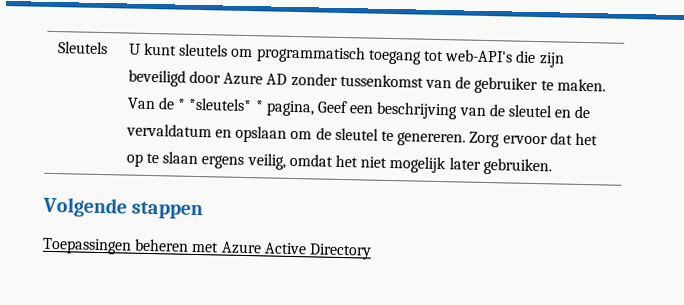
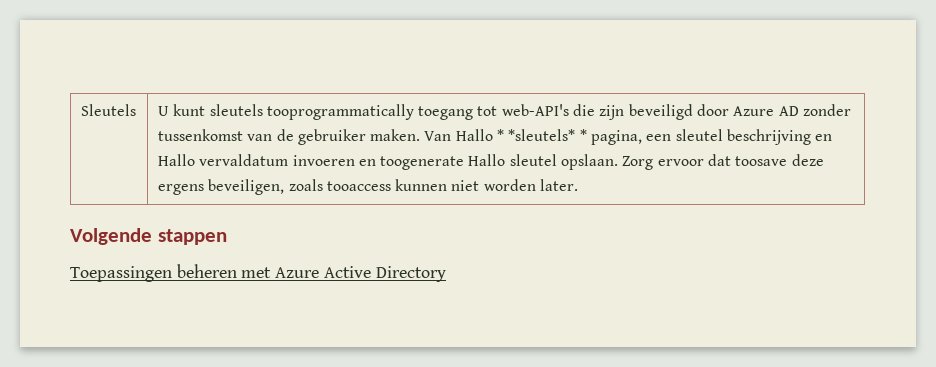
[230,45,366,64] om programmatisch -> [266,104,414,120] tooprogrammatically
[540,80,554,91] te -> (366, 137) none
[158,97,176,110] de -> [455,129,493,141] Hallo
[316,100,592,120] [125,123,598,148] [125,151,552,176] Geef een beschrijving van de sleutel en de vervaldatum en opslaan om de sleutel te genereren. Zorg ervoor dat het op te slaan ergens veilig, omdat het niet mogelijk later gebruiken. -> [646,129,833,145] [157,154,824,170] [157,179,579,195] een sleutel beschrijving en Hallo vervaldatum invoeren en toogenerate Hallo sleutel opslaan. Zorg ervoor dat toosave deze ergens beveiligen, zoals tooaccess kunnen niet worden later.

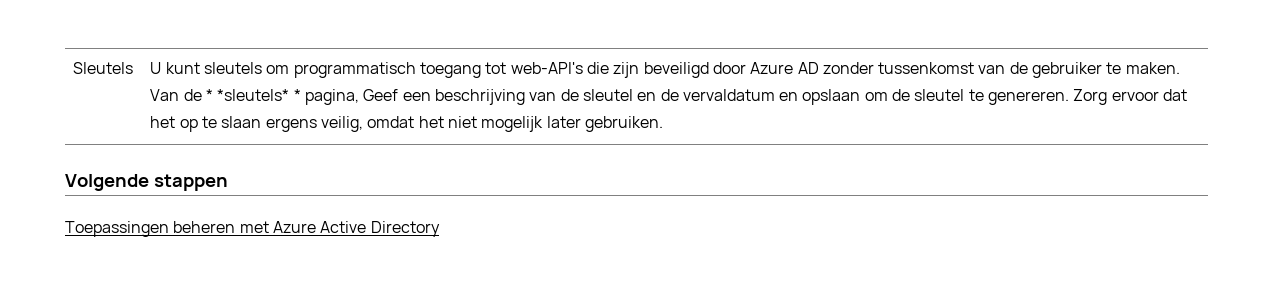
[266,104,414,120] tooprogrammatically -> [266,62,416,78] om programmatisch
(366, 137) none -> [1106,62,1122,74] te
[455,129,493,141] Hallo -> [183,89,202,101] de
[646,129,833,145] [157,154,824,170] [157,179,579,195] een sleutel beschrijving en Hallo vervaldatum invoeren en toogenerate Hallo sleutel opslaan. Zorg ervoor dat toosave deze ergens beveiligen, zoals tooaccess kunnen niet worden later. -> [363,89,1188,105] [150,116,663,132] Geef een beschrijving van de sleutel en de vervaldatum en opslaan om de sleutel te genereren. Zorg ervoor dat het op te slaan ergens veilig, omdat het niet mogelijk later gebruiken.

